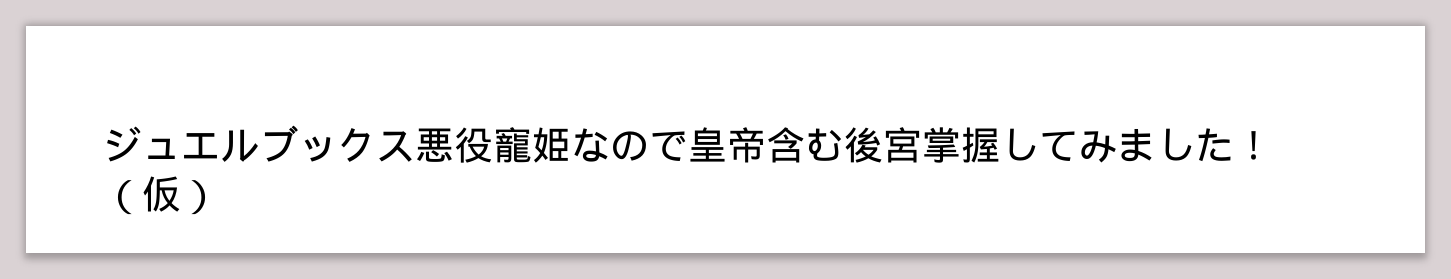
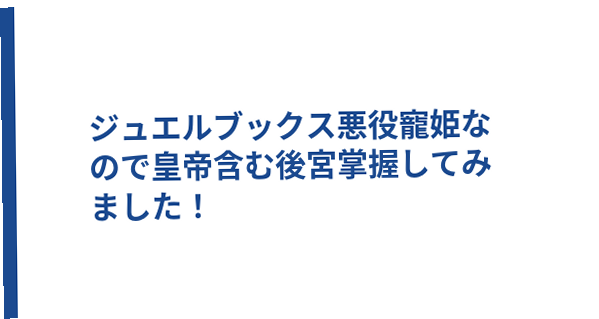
[103,176,220,215] （仮） -> (214, 206) none

